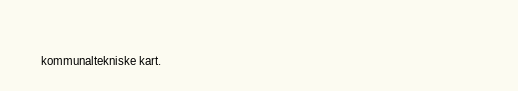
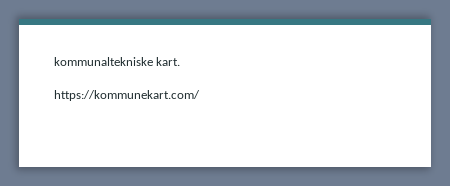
(162, 60) none -> [54,90,200,101] // https://kommunekart.com/

